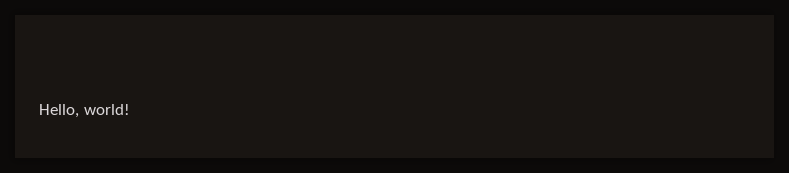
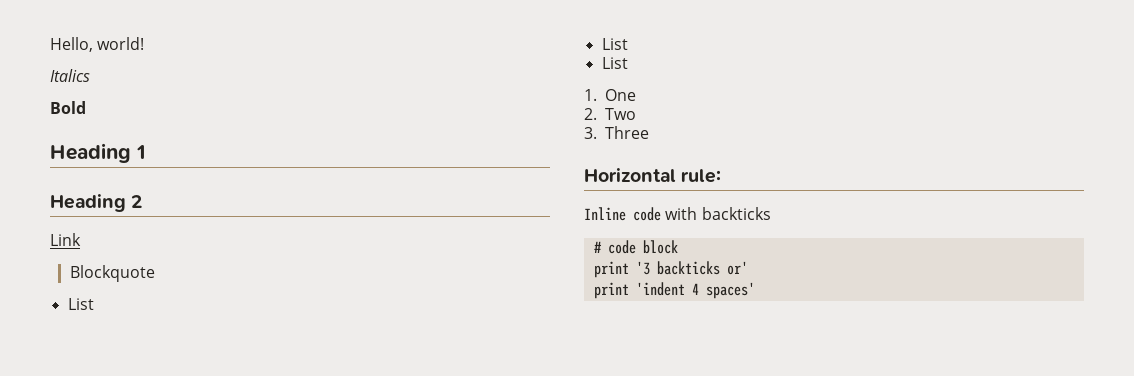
(130, 109) none -> [50,69,90,82] [50,101,86,114] [50,143,146,163] [50,194,143,212] [50,233,81,246] [69,265,155,282] [67,298,94,310] [601,38,628,50] [601,57,628,69] [584,89,636,101] [584,108,636,120] [584,126,649,139] [584,168,722,183] [584,207,771,221] [593,240,678,254] [593,261,748,278] [593,282,755,299] // Italics // Bold // Heading 1 // Heading 2 // Link // Blockquote // List // List // List // 1. One // 2. Two // 3. Three // Horizontal rule: // Inline code with backticks // # code block // print '3 backticks or' // print 'indent 4 spaces'

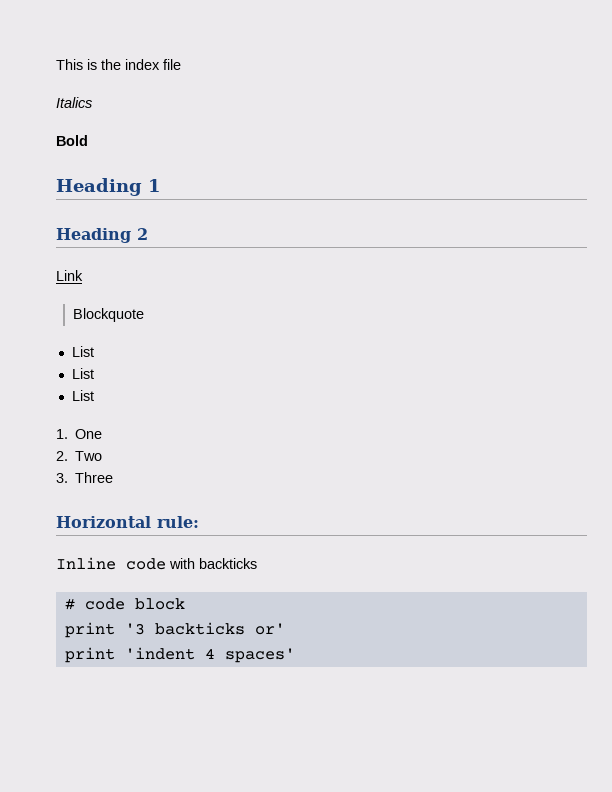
[50,37,145,52] Hello, world! -> [56,59,181,70] This is the index file

